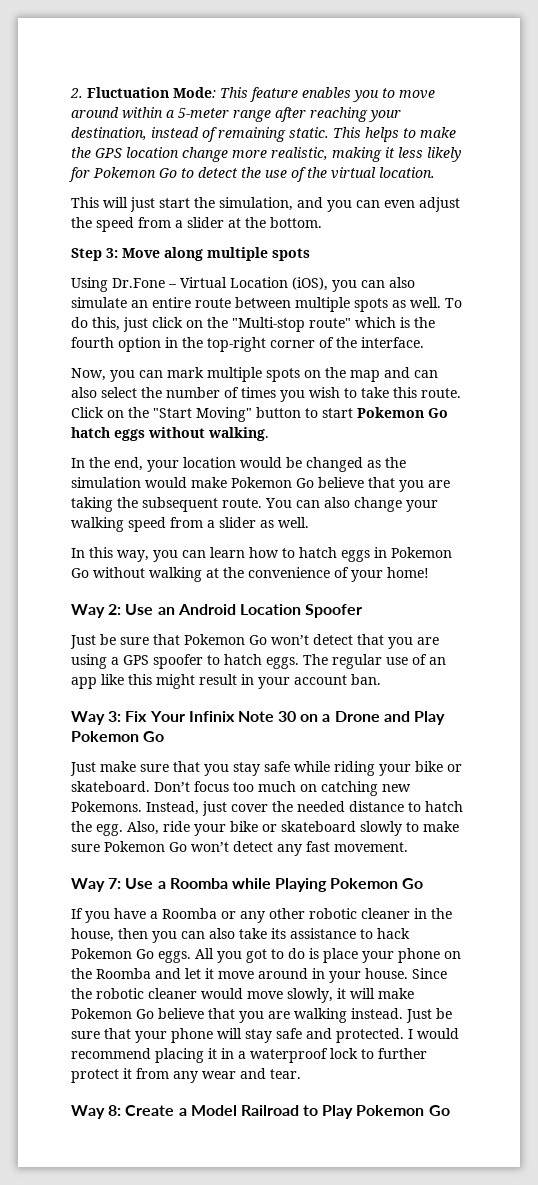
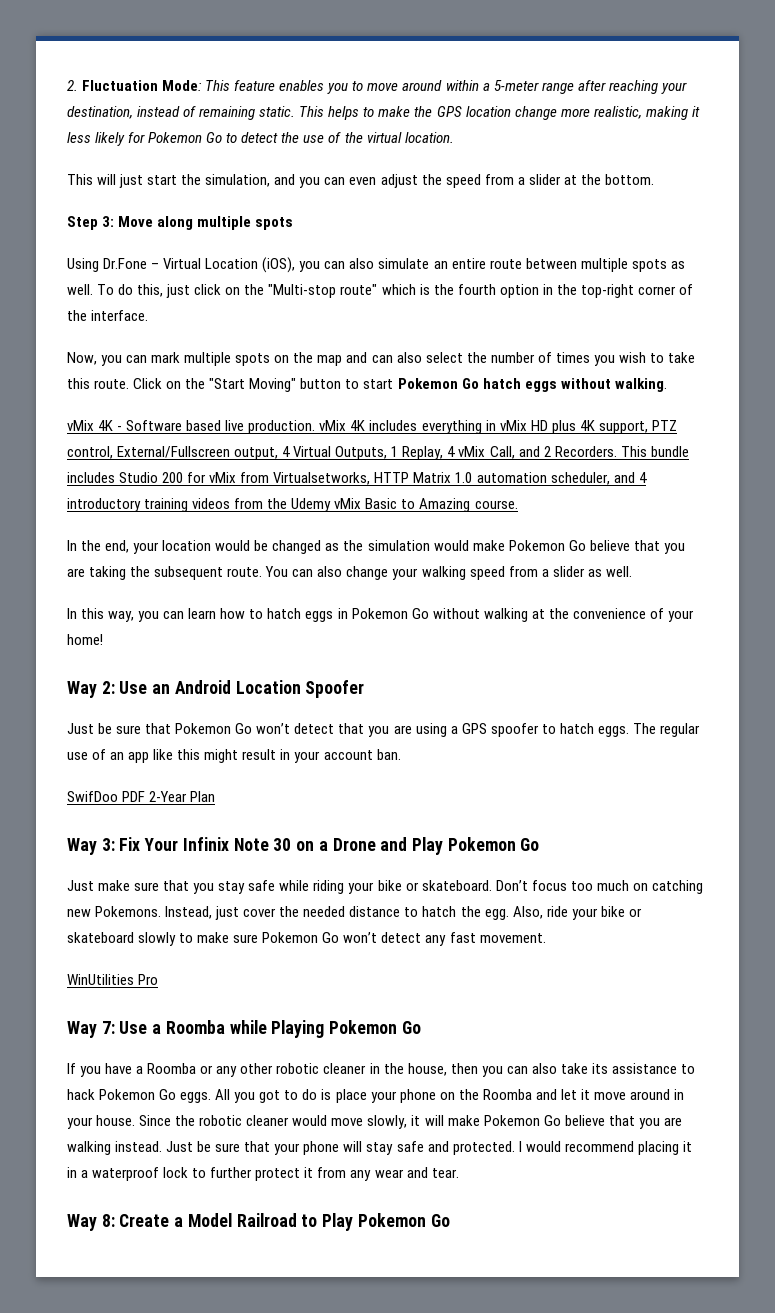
(269, 434) none -> [67,420,677,434] [67,446,689,460] [67,472,647,485] [67,498,518,512] // vMix 4K - Software based live production. vMix 4K includes everything in vMix HD plus 4K support, PTZ control, External/Fullscreen output, 4 Virtual Outputs, 1 Replay, 4 vMix Call, and 2 Recorders. This bundle includes Studio 200 for vMix from Virtualsetworks, HTTP Matrix 1.0 automation scheduler, and 4 introductory training videos from the Udemy vMix Basic to Amazing course.
(381, 679) none -> [67,791,216,802] // SwifDoo PDF 2-Year Plan
(408, 847) none -> [67,974,159,985] // WinUtilities Pro

